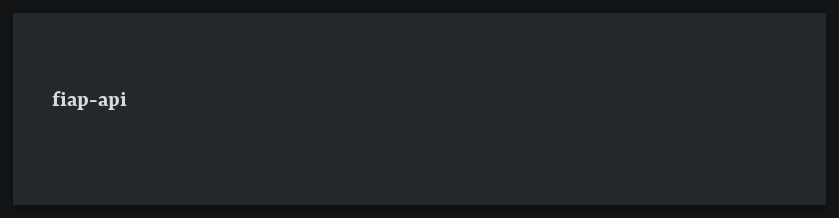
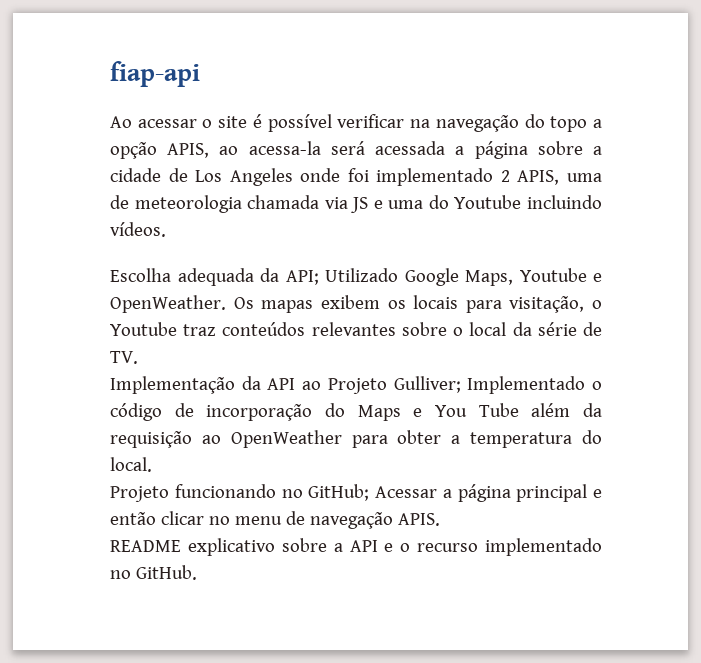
(127, 100) none -> [110,114,603,132] [110,141,602,159] [110,168,602,186] [110,195,602,213] [110,222,166,237] [110,268,602,286] [110,295,602,313] [110,322,602,336] [110,351,138,364] [110,376,602,394] [110,403,602,421] [110,430,602,448] [110,457,152,472] [110,484,602,502] [110,511,440,529] [110,538,602,556] [110,565,197,580] // Ao acessar o site é possível verificar na navegação do topo a opção APIS, ao acessa-la será acessada a página sobre a cidade de Los Angeles onde foi implementado 2 APIS, uma de meteorologia chamada via JS e uma do Youtube incluindo vídeos. // Escolha adequada da API; Utilizado Google Maps, Youtube e OpenWeather. Os mapas exibem os locais para visitação, o Youtube traz conteúdos relevantes sobre o local da série de TV. // Implementação da API ao Projeto Gulliver; Implementado o código de incorporação do Maps e You Tube além da requisição ao OpenWeather para obter a temperatura do local. // Projeto funcionando no GitHub; Acessar a página principal e então clicar no menu de navegação APIS. // README explicativo sobre a API e o recurso implementado no GitHub.

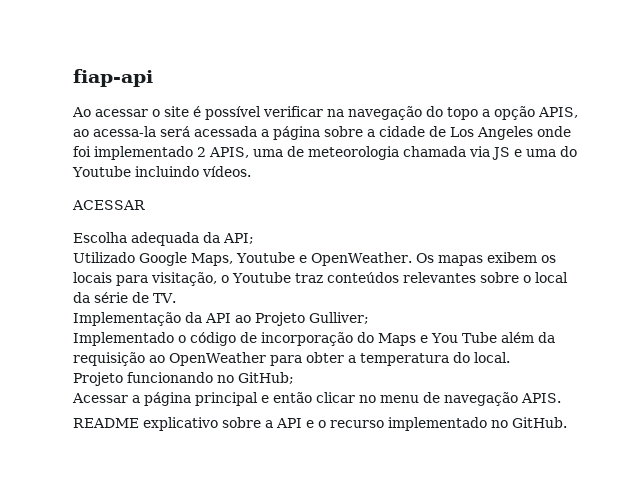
(166, 229) none -> [72,200,145,210] // ACESSAR
(319, 277) none -> (254, 238) //
(461, 384) none -> (369, 318) //
(370, 492) none -> (294, 378) //

